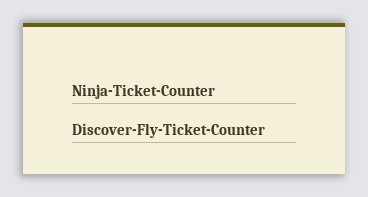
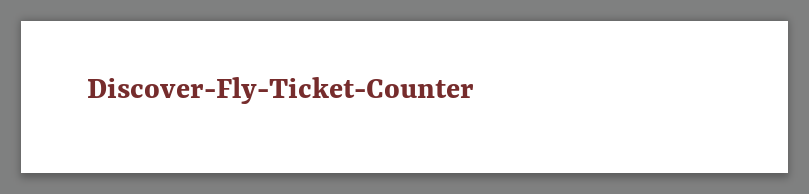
[72,84,215,99] Ninja-Ticket-Counter // -> (87, 90) none

